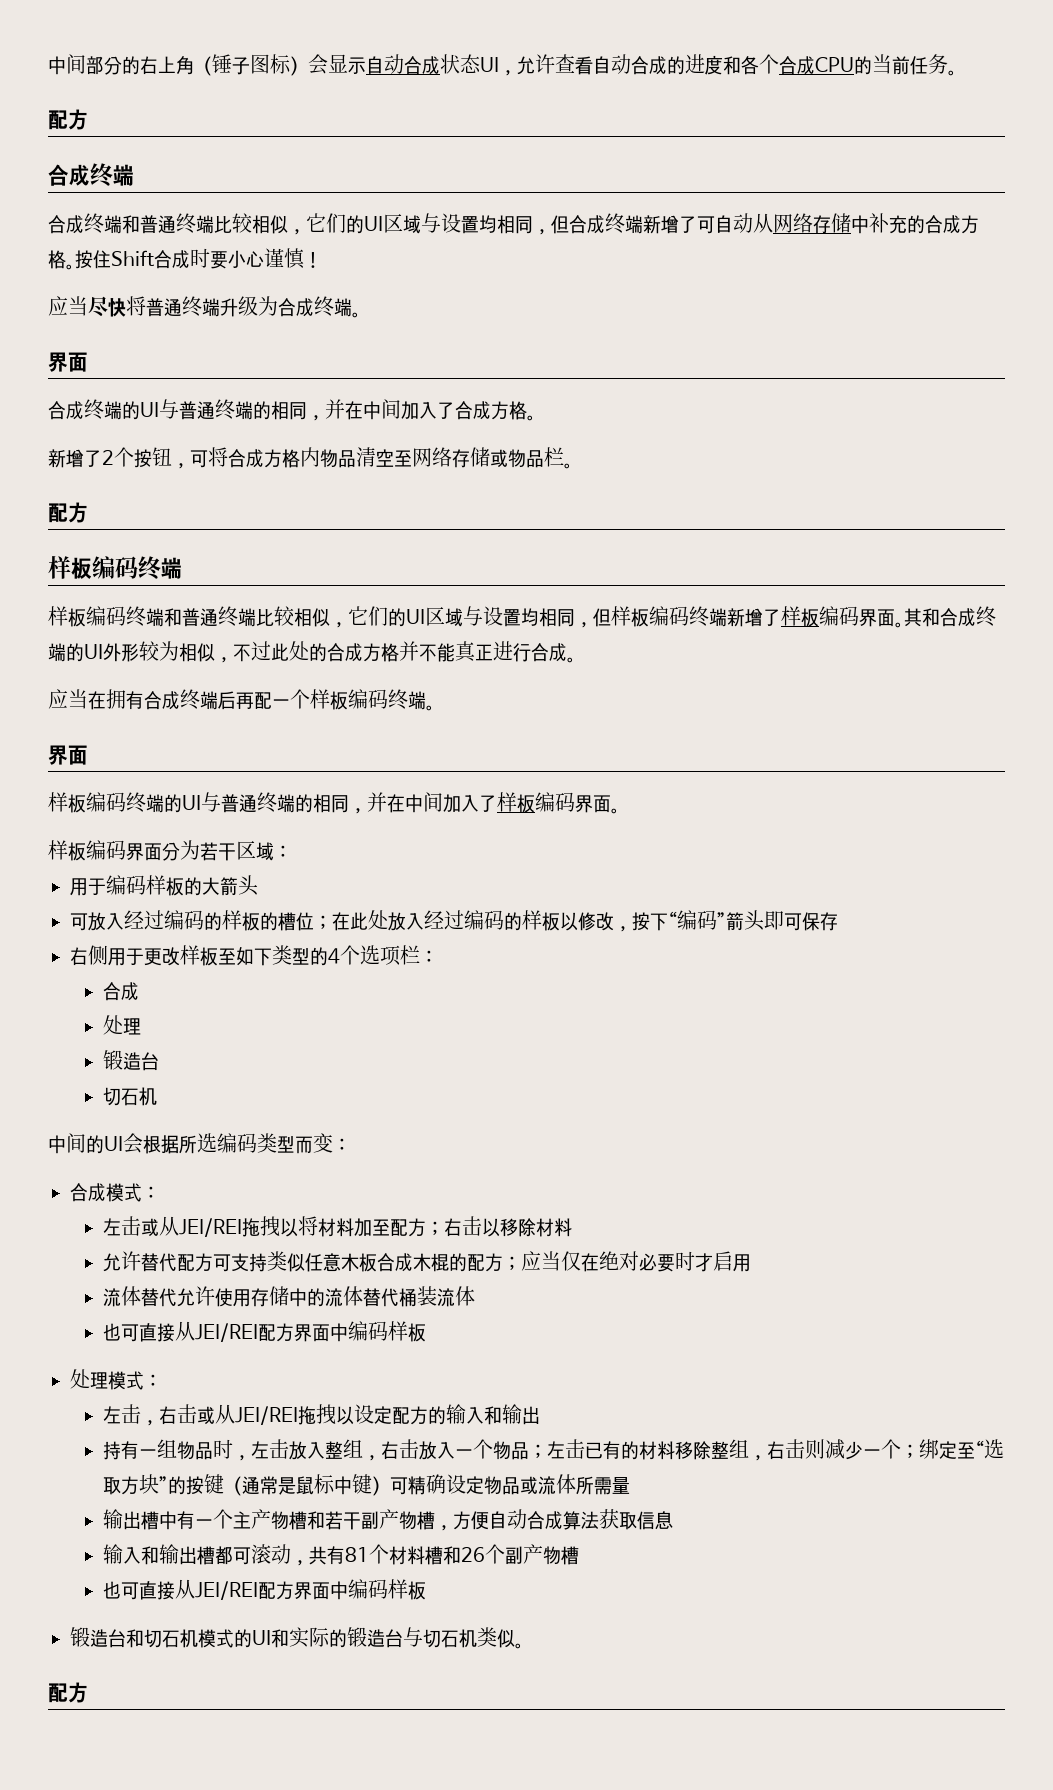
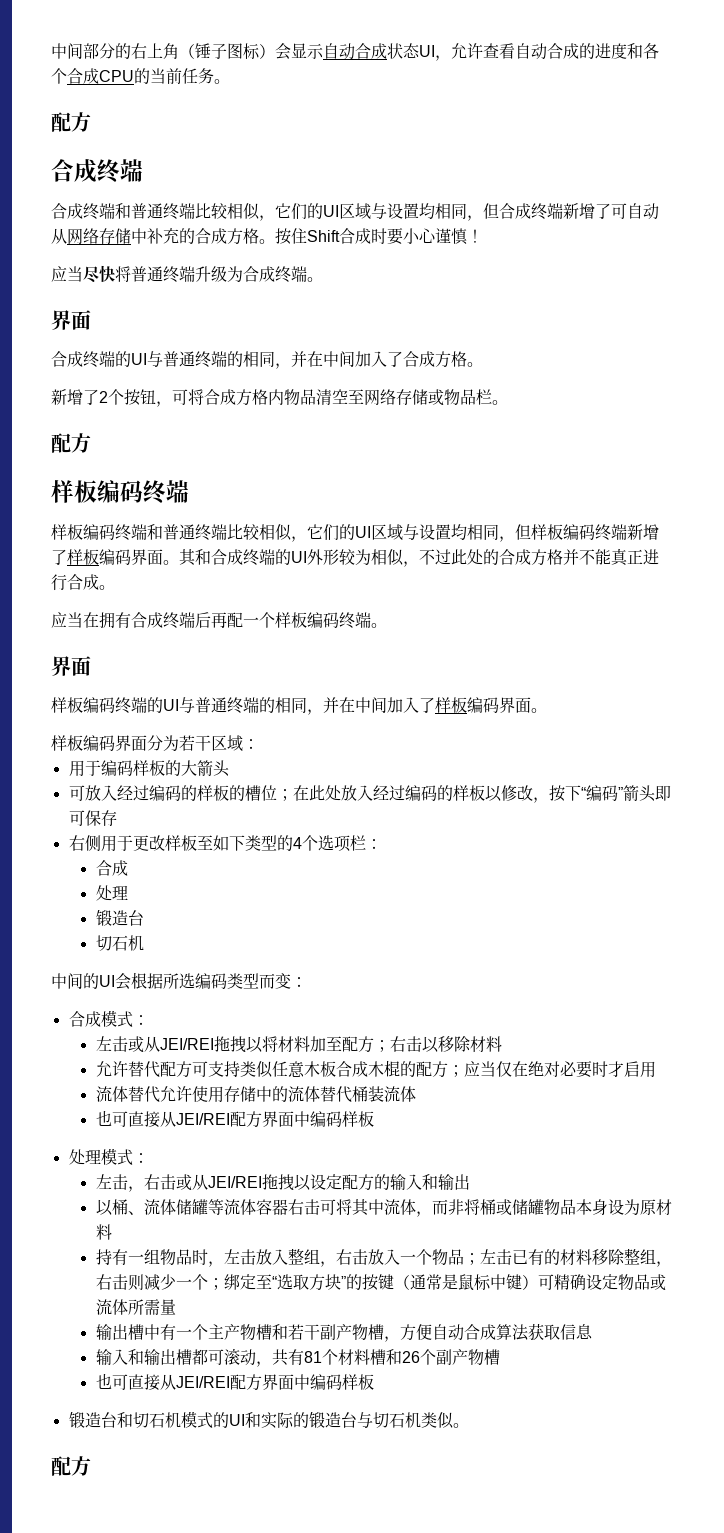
(540, 1415) none -> [95,1199,672,1217] [95,1224,112,1240] // 以桶、流体储罐等流体容器右击可将其中流体，而非将桶或储罐物品本身设为原材料

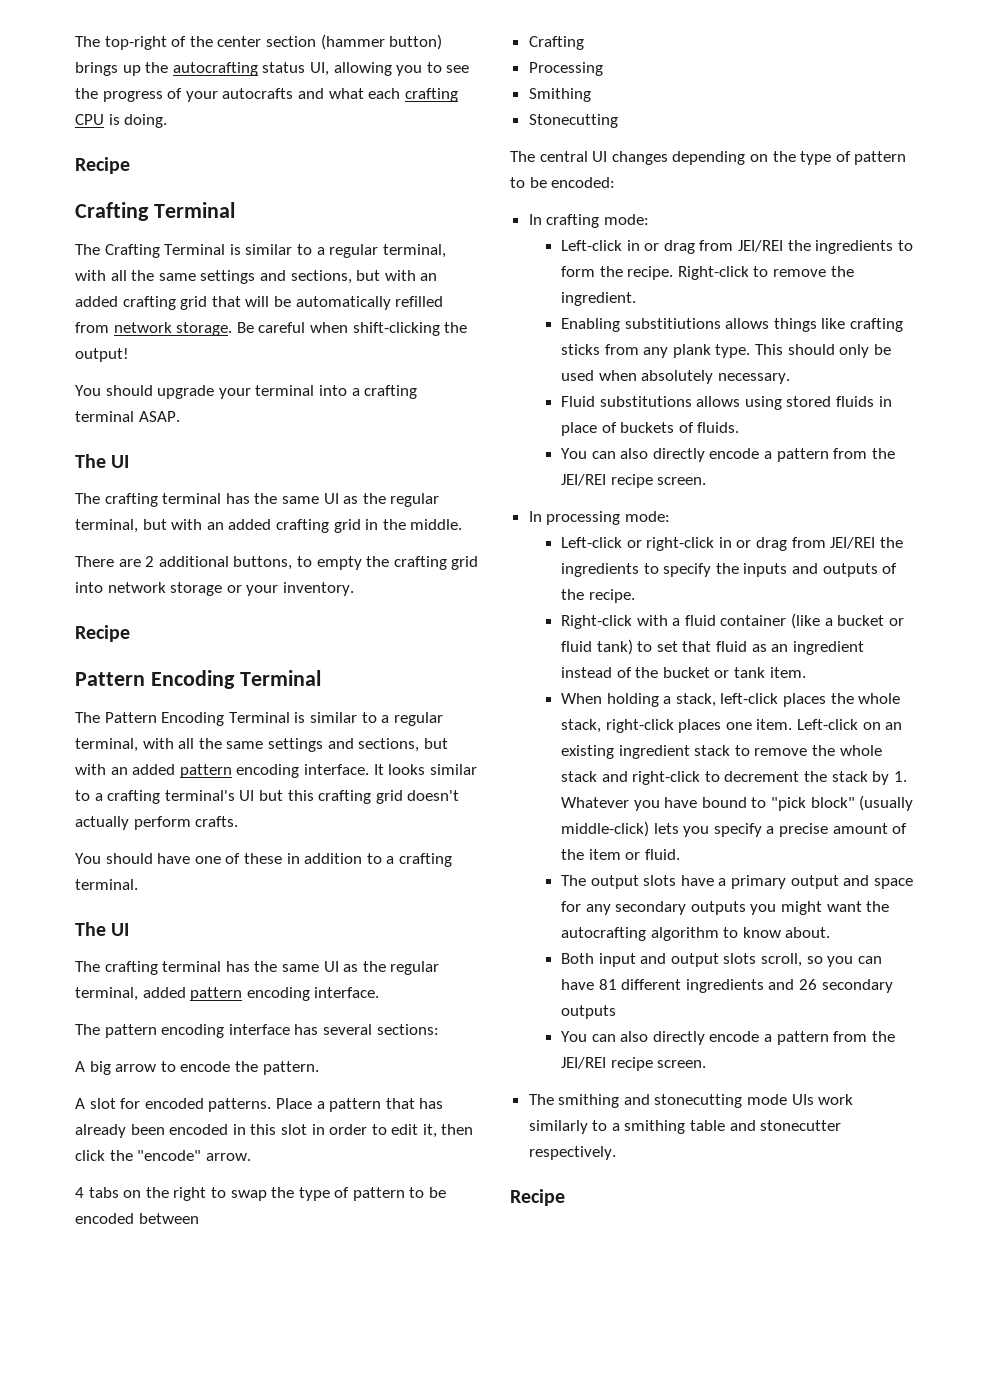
[51,43,659,61] [51,68,230,84] [51,112,91,132] [51,159,143,183] [51,203,659,221] [51,228,483,245] [51,265,323,283] [51,310,91,330] [51,351,483,369] [51,389,508,407] [51,433,91,453] [51,480,189,504] [51,524,659,542] [51,548,659,567] [51,574,115,591] [51,612,387,629] [51,656,91,676] [51,697,547,715] [51,735,259,751] [68,760,230,777] [68,785,671,803] [68,810,117,826] [68,835,382,852] [95,860,128,876] [95,885,128,901] [95,909,144,926] [95,935,144,951] [51,972,307,990] [68,1010,149,1027] [95,1036,502,1053] [95,1060,656,1078] [95,1086,416,1103] [95,1110,374,1128] [68,1148,149,1165] [95,1174,470,1192] [95,1199,672,1217] [95,1224,112,1240] [95,1248,672,1267] [95,1274,666,1291] [95,1299,176,1315] [95,1323,593,1342] [95,1348,500,1367] [95,1373,374,1391] [68,1411,469,1429] [51,1456,91,1476] 中间部分的右上角（锤子图标）会显示自动合成状态UI，允许查看自动合成的进度和各个合成CPU的当前任务。 // 配方 // 合成终端 // 合成终端和普通终端比较相似，它们的UI区域与设置均相同，但合成终端新增了可自动从网络存储中补充的合成方格。按住Shift合成时要小心谨慎！ // 应当尽快将普通终端升级为合成终端。 // 界面 // 合成终端的UI与普通终端的相同，并在中间加入了合成方格。 // 新增了2个按钮，可将合成方格内物品清空至网络存储或物品栏。 // 配方 // 样板编码终端 // 样板编码终端和普通终端比较相似，它们的UI区域与设置均相同，但样板编码终端新增了样板编码界面。其和合成终端的UI外形较为相似，不过此处的合成方格并不能真正进行合成。 // 应当在拥有合成终端后再配一个样板编码终端。 // 界面 // 样板编码终端的UI与普通终端的相同，并在中间加入了样板编码界面。 // 样板编码界面分为若干区域： // 用于编码样板的大箭头 // 可放入经过编码的样板的槽位；在此处放入经过编码的样板以修改，按下“编码”箭头即可保存 // 右侧用于更改样板至如下类型的4个选项栏： // 合成 // 处理 // 锻造台 // 切石机 // 中间的UI会根据所选编码类型而变： // 合成模式： // 左击或从JEI/REI拖拽以将材料加至配方；右击以移除材料 // 允许替代配方可支持类似任意木板合成木棍的配方；应当仅在绝对必要时才启用 // 流体替代允许使用存储中的流体替代桶装流体 // 也可直接从JEI/REI配方界面中编码样板 // 处理模式： // 左击，右击或从JEI/REI拖拽以设定配方的输入和输出 // 以桶、流体储罐等流体容器右击可将其中流体，而非将桶或储罐物品本身设为原材料 // 持有一组物品时，左击放入整组，右击放入一个物品；左击已有的材料移除整组，右击则减少一个；绑定至“选取方块”的按键（通常是鼠标中键）可精确设定物品或流体所需量 // 输出槽中有一个主产物槽和若干副产物槽，方便自动合成算法获取信息 // 输入和输出槽都可滚动，共有81个材料槽和26个副产物槽 // 也可直接从JEI/REI配方界面中编码样板 // 锻造台和切石机模式的UI和实际的锻造台与切石机类似。 // 配方 -> [75,34,443,50] [75,62,470,76] [75,88,458,102] [75,114,168,128] [75,157,130,174] [75,202,235,221] [75,244,446,258] [75,270,438,284] [75,296,444,310] [75,322,468,336] [75,348,129,362] [75,385,418,399] [75,411,180,422] [75,454,130,468] [75,493,440,507] [75,519,463,533] [75,556,479,570] [75,582,354,596] [75,625,130,642] [75,670,321,689] [75,712,443,726] [75,738,448,752] [75,764,477,778] [75,790,460,804] [75,816,239,830] [75,853,452,867] [75,879,138,890] [75,922,130,936] [75,961,440,975] [75,987,380,1001] [75,1024,439,1038] [75,1061,319,1075] [75,1098,444,1112] [75,1124,474,1138] [75,1150,251,1161] [75,1187,447,1201] [75,1213,199,1224] [528,36,584,50] [528,62,603,76] [528,88,591,102] [528,114,618,128] [510,151,907,165] [510,177,616,188] [528,214,649,228] [561,240,913,254] [561,266,854,280] [561,292,637,306] [561,318,903,332] [561,344,891,358] [561,370,790,384] [561,396,892,410] [561,422,740,436] [561,448,895,462] [561,474,707,488] [528,511,670,525] [561,537,903,551] [561,563,898,577] [561,589,635,603] [561,613,904,629] [561,639,864,655] [561,667,806,678] [561,693,901,707] [561,719,903,733] [561,745,882,759] [561,771,907,785] [561,795,914,811] [561,821,908,837] [561,849,680,860] [561,875,913,889] [561,901,890,915] [561,927,831,941] [561,953,882,967] [561,979,893,993] [561,1005,617,1019] [561,1031,895,1045] [561,1057,707,1071] [528,1094,854,1108] [528,1120,842,1134] [528,1146,616,1160] [510,1189,565,1206] The top-right of the center section (hammer button) brings up the autocrafting status UI, allowing you to see the progress of your autocrafts and what each crafting CPU is doing. // Recipe // Crafting Terminal // The Crafting Terminal is similar to a regular terminal, with all the same settings and sections, but with an added crafting grid that will be automatically refilled from network storage. Be careful when shift-clicking the output! // You should upgrade your terminal into a crafting terminal ASAP. // The UI // The crafting terminal has the same UI as the regular terminal, but with an added crafting grid in the middle. // There are 2 additional buttons, to empty the crafting grid into network storage or your inventory. // Recipe // Pattern Encoding Terminal // The Pattern Encoding Terminal is similar to a regular terminal, with all the same settings and sections, but with an added pattern encoding interface. It looks similar to a crafting terminal's UI but this crafting grid doesn't actually perform crafts. // You should have one of these in addition to a crafting terminal. // The UI // The crafting terminal has the same UI as the regular terminal, added pattern encoding interface. // The pattern encoding interface has several sections: // A big arrow to encode the pattern. // A slot for encoded patterns. Place a pattern that has already been encoded in this slot in order to edit it, then click the "encode" arrow. // 4 tabs on the right to swap the type of pattern to be encoded between // Crafting // Processing // Smithing // Stonecutting // The central UI changes depending on the type of pattern to be encoded: // In crafting mode: // Left-click in or drag from JEI/REI the ingredients to form the recipe. Right-click to remove the ingredient. // Enabling substitiutions allows things like crafting sticks from any plank type. This should only be used when absolutely necessary. // Fluid substitutions allows using stored fluids in place of buckets of fluids. // You can also directly encode a pattern from the JEI/REI recipe screen. // In processing mode: // Left-click or right-click in or drag from JEI/REI the ingredients to specify the inputs and outputs of the recipe. // Right-click with a fluid container (like a bucket or fluid tank) to set that fluid as an ingredient instead of the bucket or tank item. // When holding a stack, left-click places the whole stack, right-click places one item. Left-click on an existing ingredient stack to remove the whole stack and right-click to decrement the stack by 1. Whatever you have bound to "pick block" (usually middle-click) lets you specify a precise amount of the item or fluid. // The output slots have a primary output and space for any secondary outputs you might want the autocrafting algorithm to know about. // Both input and output slots scroll, so you can have 81 different ingredients and 26 secondary outputs // You can also directly encode a pattern from the JEI/REI recipe screen. // The smithing and stonecutting mode UIs work similarly to a smithing table and stonecutter respectively. // Recipe

